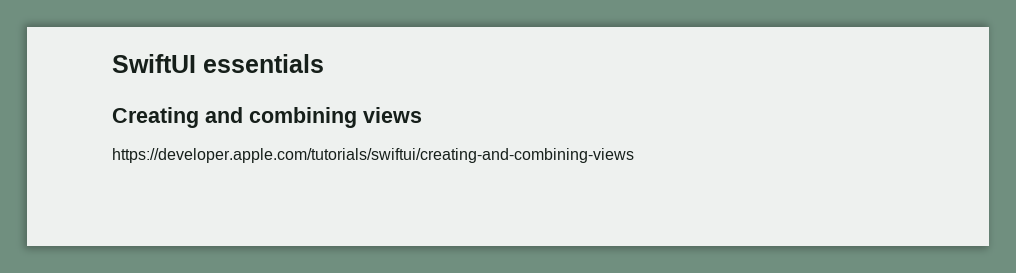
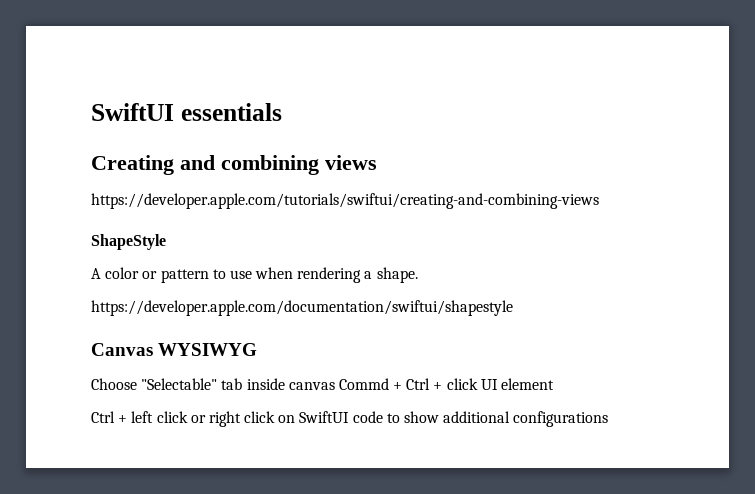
(634, 155) none -> [91,234,166,250] [91,267,418,283] [91,300,513,316] [91,343,258,356] [91,378,555,390] [91,411,609,427] // ShapeStyle // A color or pattern to use when rendering a shape. // https://developer.apple.com/documentation/swiftui/shapestyle // Canvas WYSIWYG // Choose "Selectable" tab inside canvas Commd + Ctrl + click UI element // Ctrl + left click or right click on SwiftUI code to show additional configurations

